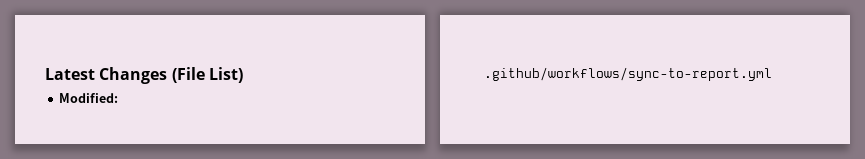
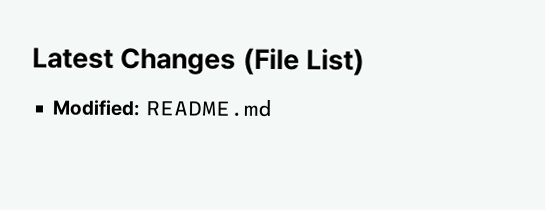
[483,67,772,81] .github/workflows/sync-to-report.yml -> [144,99,273,117] README.md

